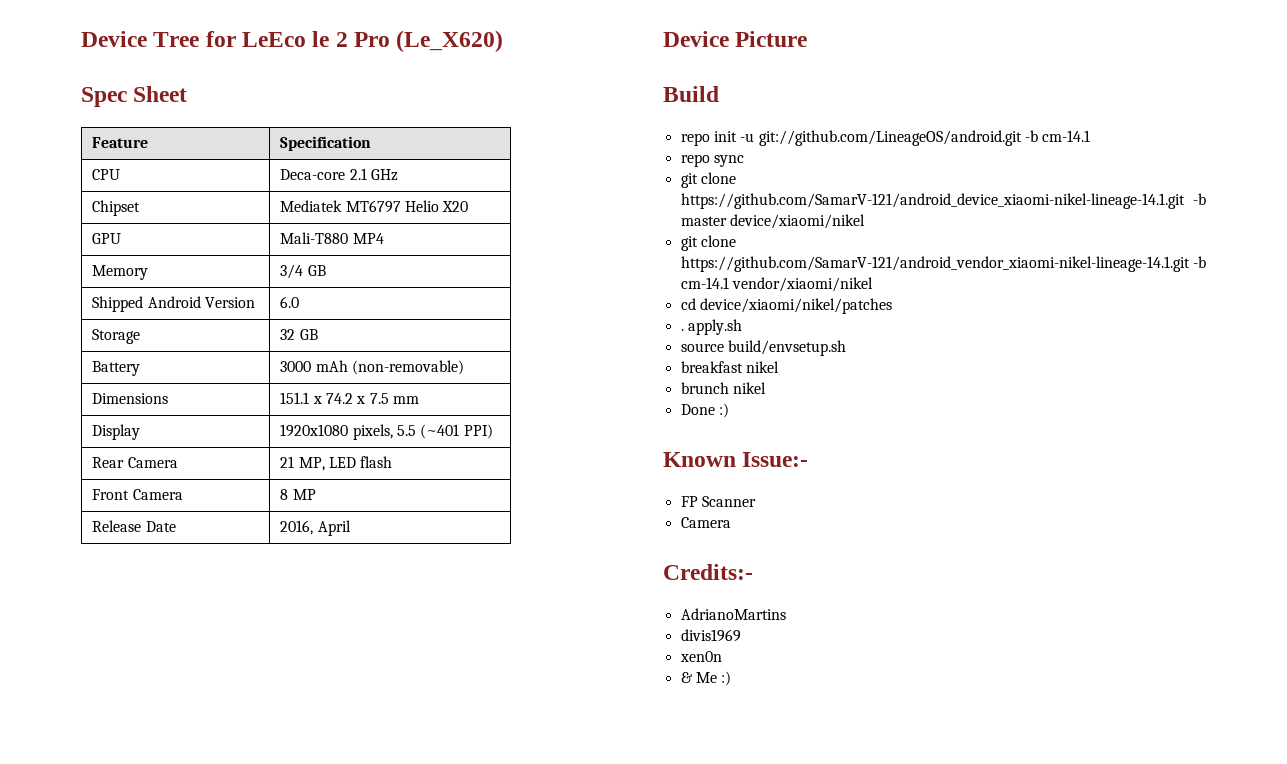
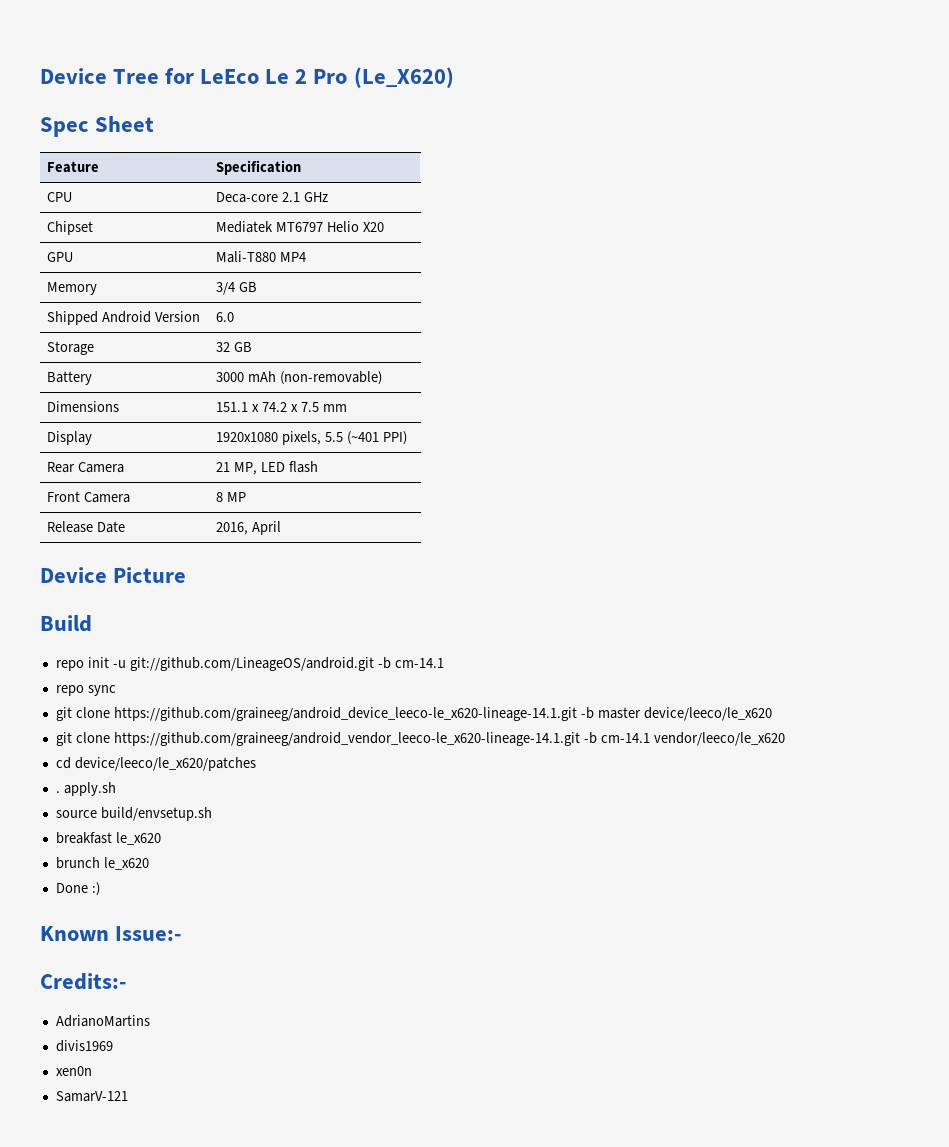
[312,31,330,47] le -> [265,69,290,84] Le
[680,193,1185,209] https://github.com/SamarV-121/android_device_xiaomi-nikel-lineage-14.1.git -> [113,707,577,721] https://github.com/graineeg/android_device_leeco-le_x620-lineage-14.1.git
[729,214,865,229] [680,235,736,251] [680,256,1206,272] [680,277,873,292] device/xiaomi/nikel // git clone https://github.com/SamarV-121/android_vendor_xiaomi-nikel-lineage-14.1.git -b cm-14.1 vendor/xiaomi/nikel -> [643,707,772,721] [55,732,785,746] device/leeco/le_x620 // git clone https://github.com/graineeg/android_vendor_leeco-le_x620-lineage-14.1.git -b cm-14.1 vendor/leeco/le_x620
[699,298,892,314] device/xiaomi/nikel/patches -> [74,757,256,771] device/leeco/le_x620/patches
[745,361,779,373] nikel -> [115,832,161,845] le_x620
[732,382,766,394] nikel -> [103,857,149,870] le_x620
[680,496,756,507] [680,517,731,528] // FP Scanner // Camera -> (182, 933) none
[680,671,732,686] & Me :) -> [55,1091,128,1102] SamarV-121

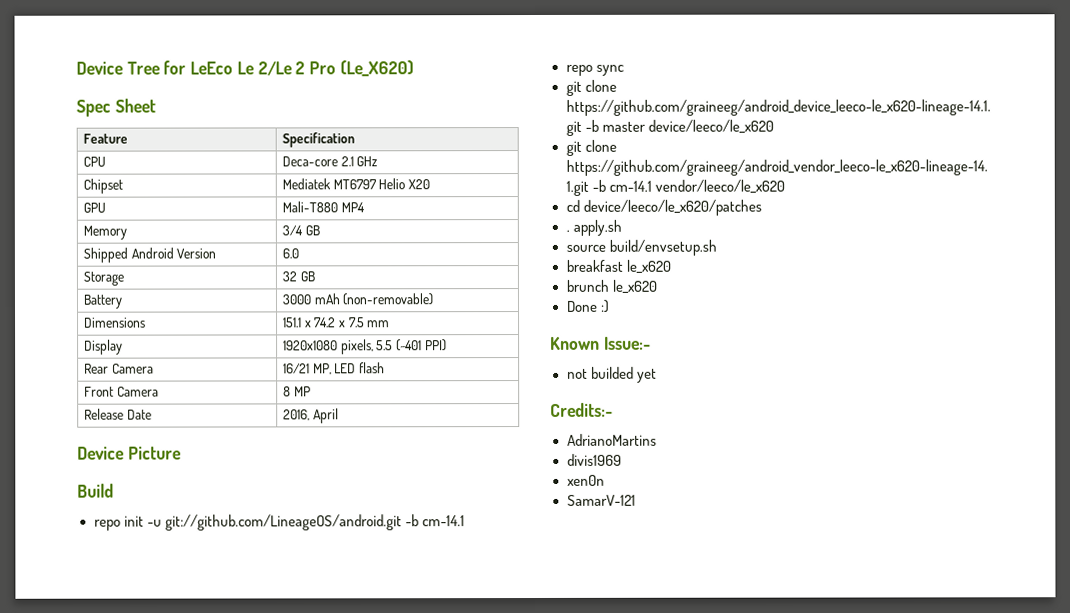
(290, 76) none -> [257,61,292,76] 2/Le
[215,462,230,472] 21 -> [282,363,310,374] 16/21
(182, 933) none -> [566,366,657,383] // not builded yet

